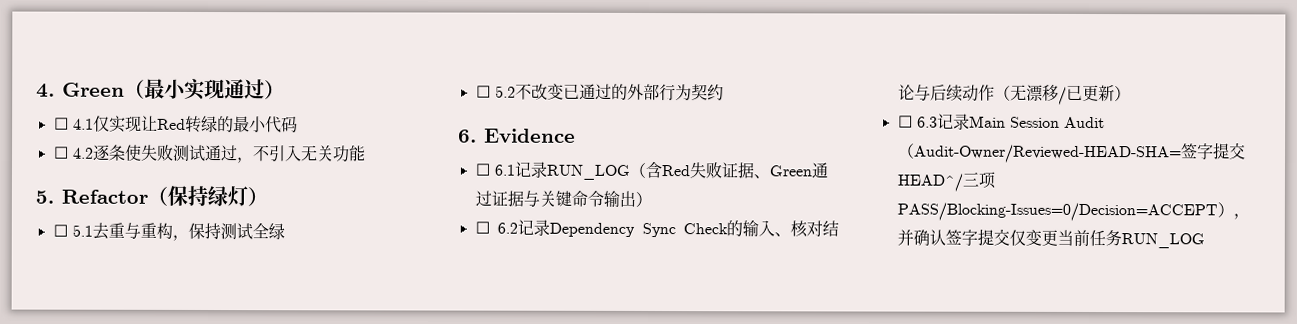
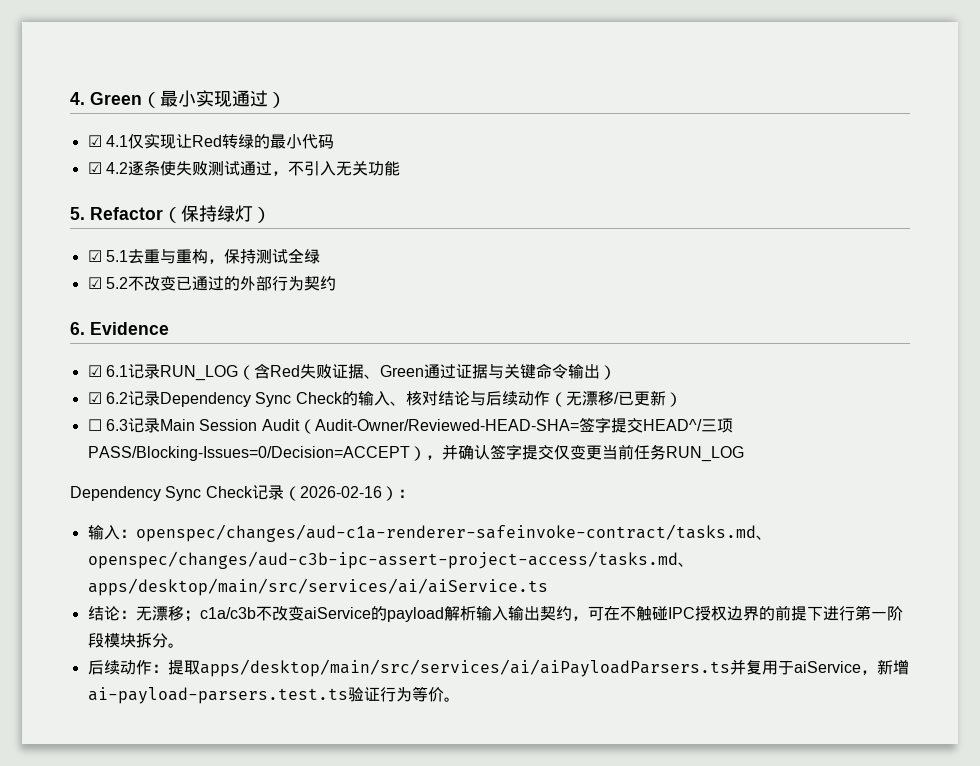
[53,117,69,130] ☐ -> [87,135,102,147] ☑
[53,146,69,159] ☐ -> [87,162,102,174] ☑
[52,224,68,237] ☐ -> [87,250,102,262] ☑
[475,85,491,98] ☐ -> [87,277,102,289] ☑
[474,163,490,176] ☐ -> [87,365,102,377] ☑
[474,221,490,234] ☐ -> [87,392,102,404] ☑
(1205, 241) none -> [70,485,414,501] [87,524,772,542] [87,551,694,569] [87,578,548,596] [87,605,903,622] [87,633,184,648] [87,659,909,677] [87,686,460,704] // Dependency Sync Check记录（2026-02-16）： // 输入：openspec/changes/aud-c1a-renderer-safeinvoke-contract/tasks.md、openspec/changes/aud-c3b-ipc-assert-project-access/tasks.md、apps/desktop/main/src/services/ai/aiService.ts // 结论：无漂移；c1a/c3b不改变aiService的payload解析输入输出契约，可在不触碰IPC授权边界的前提下进行第一阶段模块拆分。 // 后续动作：提取apps/desktop/main/src/services/ai/aiPayloadParsers.ts并复用于aiService，新增ai-payload-parsers.test.ts验证行为等价。

